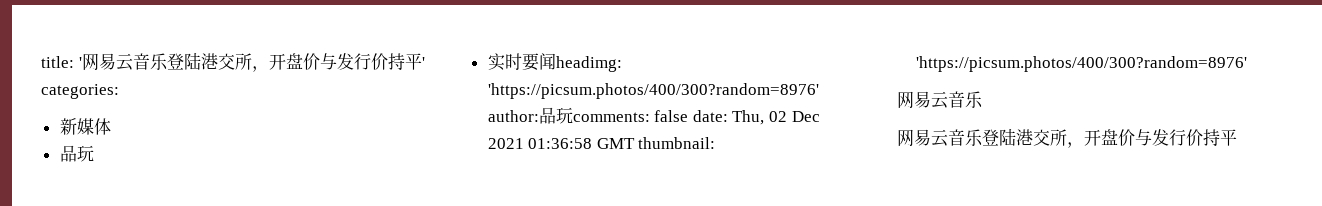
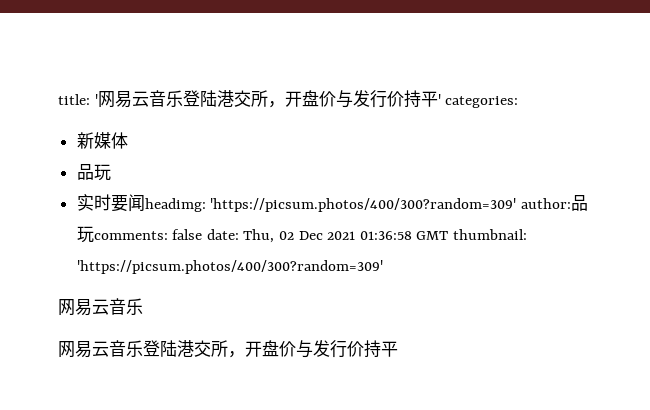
[487,83,819,99] 'https://picsum.photos/400/300?random=8976' -> [210,198,517,212] 'https://picsum.photos/400/300?random=309'
[915,56,1247,72] 'https://picsum.photos/400/300?random=8976' -> [76,260,383,274] 'https://picsum.photos/400/300?random=309'

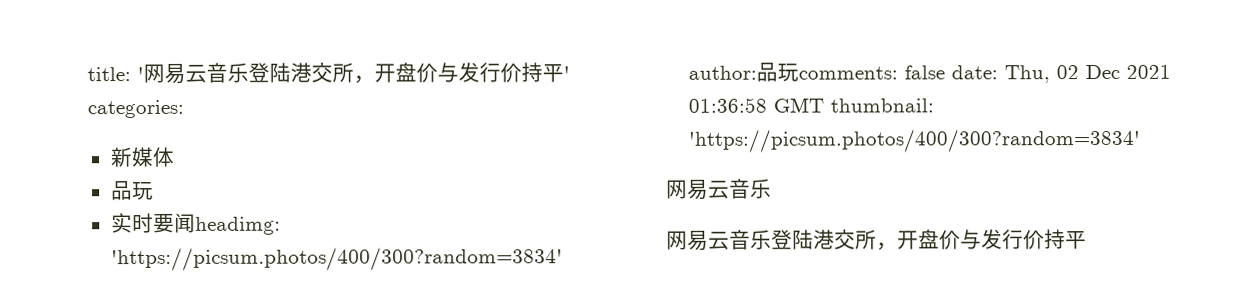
[210,198,517,212] 'https://picsum.photos/400/300?random=309' -> [110,247,563,272] 'https://picsum.photos/400/300?random=3834'
[76,260,383,274] 'https://picsum.photos/400/300?random=309' -> [687,128,1140,153] 'https://picsum.photos/400/300?random=3834'

